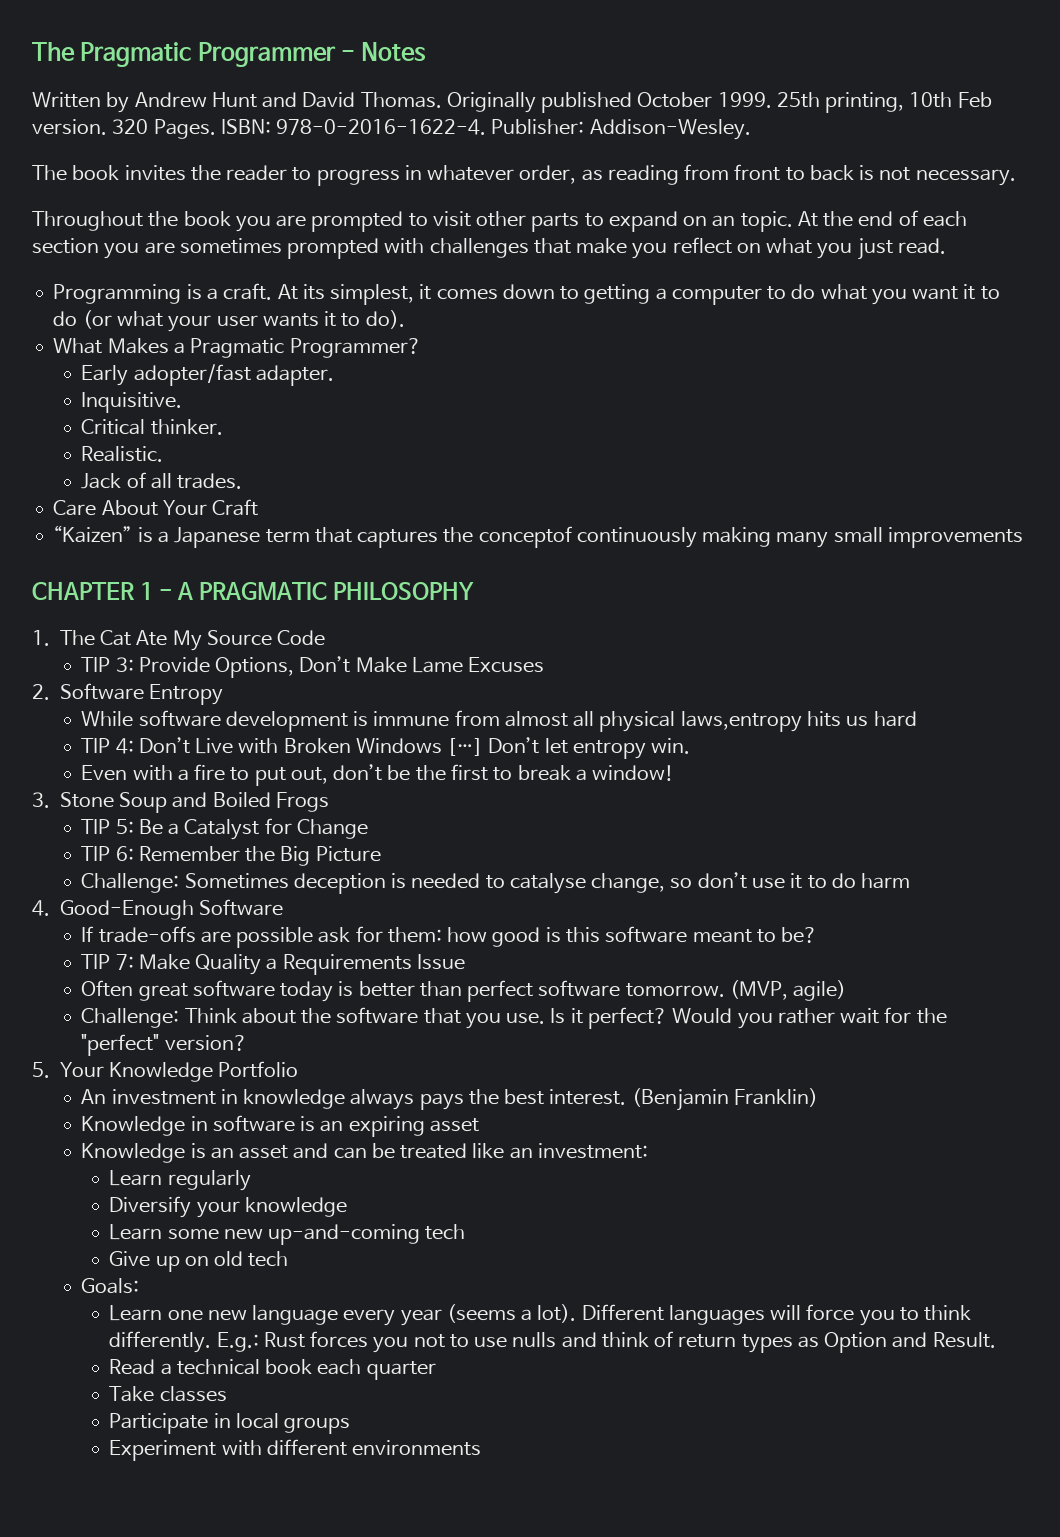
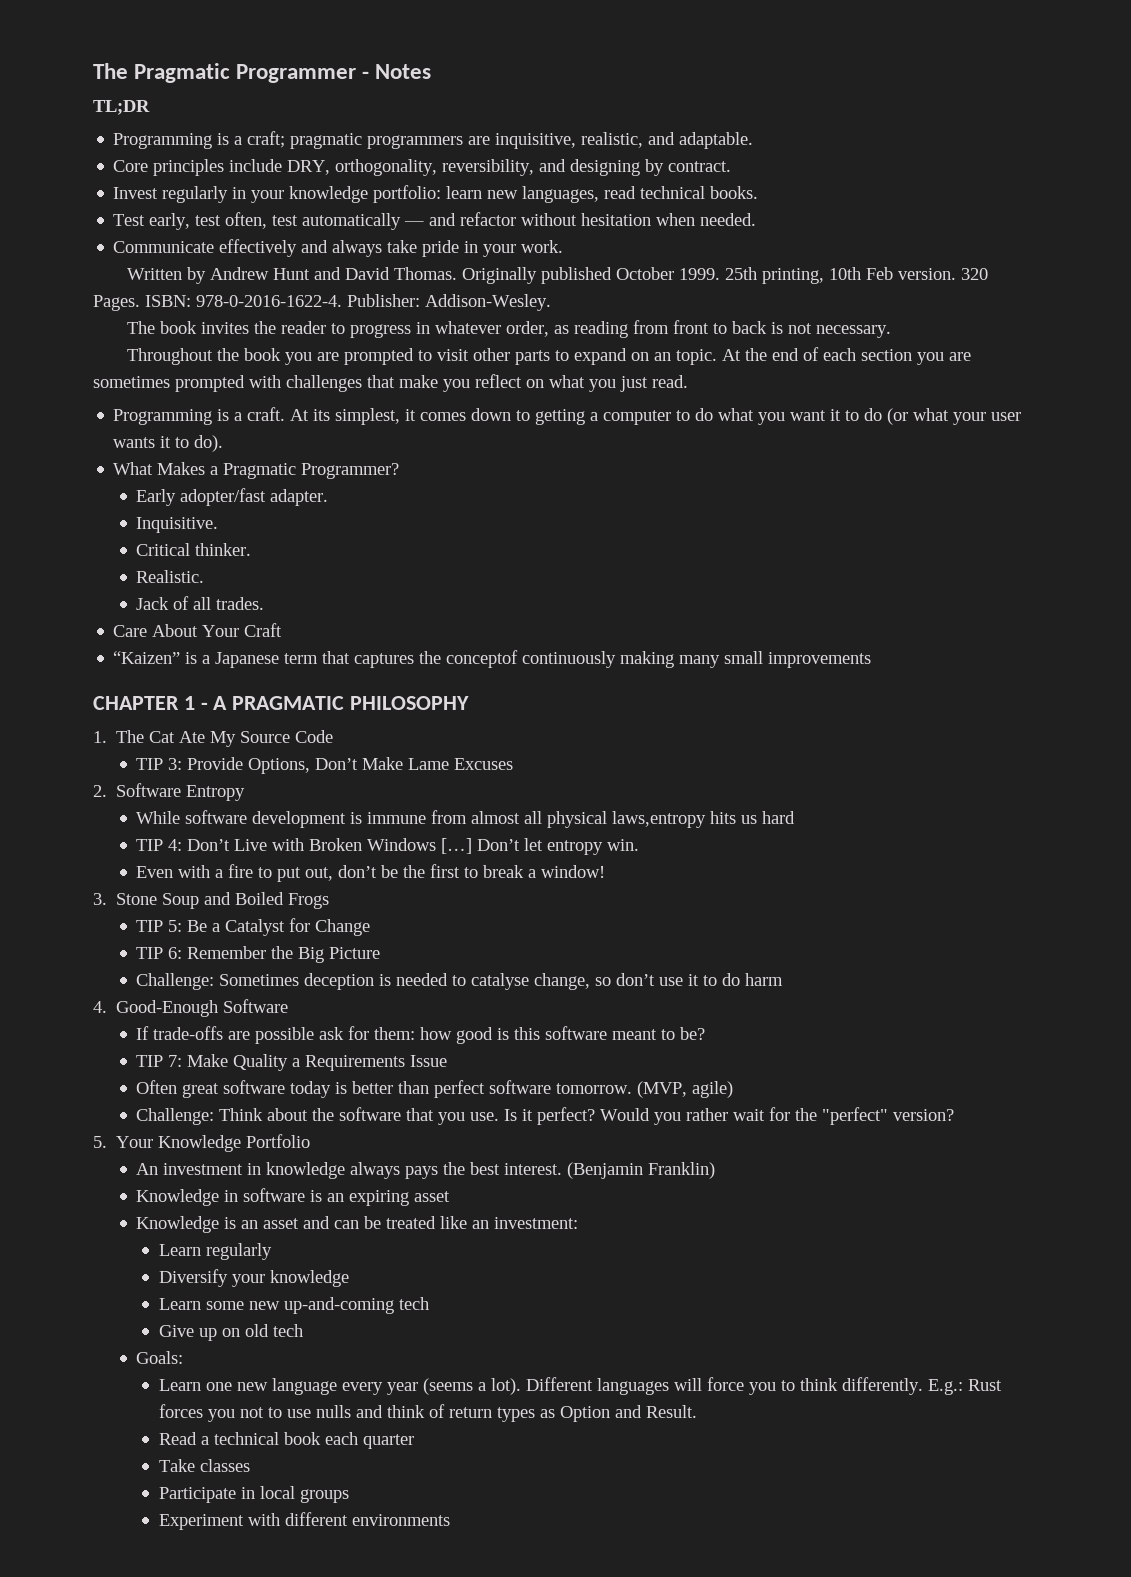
(427, 52) none -> [93,100,150,115] [113,131,754,149] [113,159,732,176] [113,185,759,203] [113,212,757,230] [113,239,564,257] // TL;DR // Programming is a craft; pragmatic programmers are inquisitive, realistic, and adaptable. // Core principles include DRY, orthogonality, reversibility, and designing by contract. // Invest regularly in your knowledge portfolio: learn new languages, read technical books. // Test early, test often, test automatically — and refactor without hesitation when needed. // Communicate effectively and always take pride in your work.

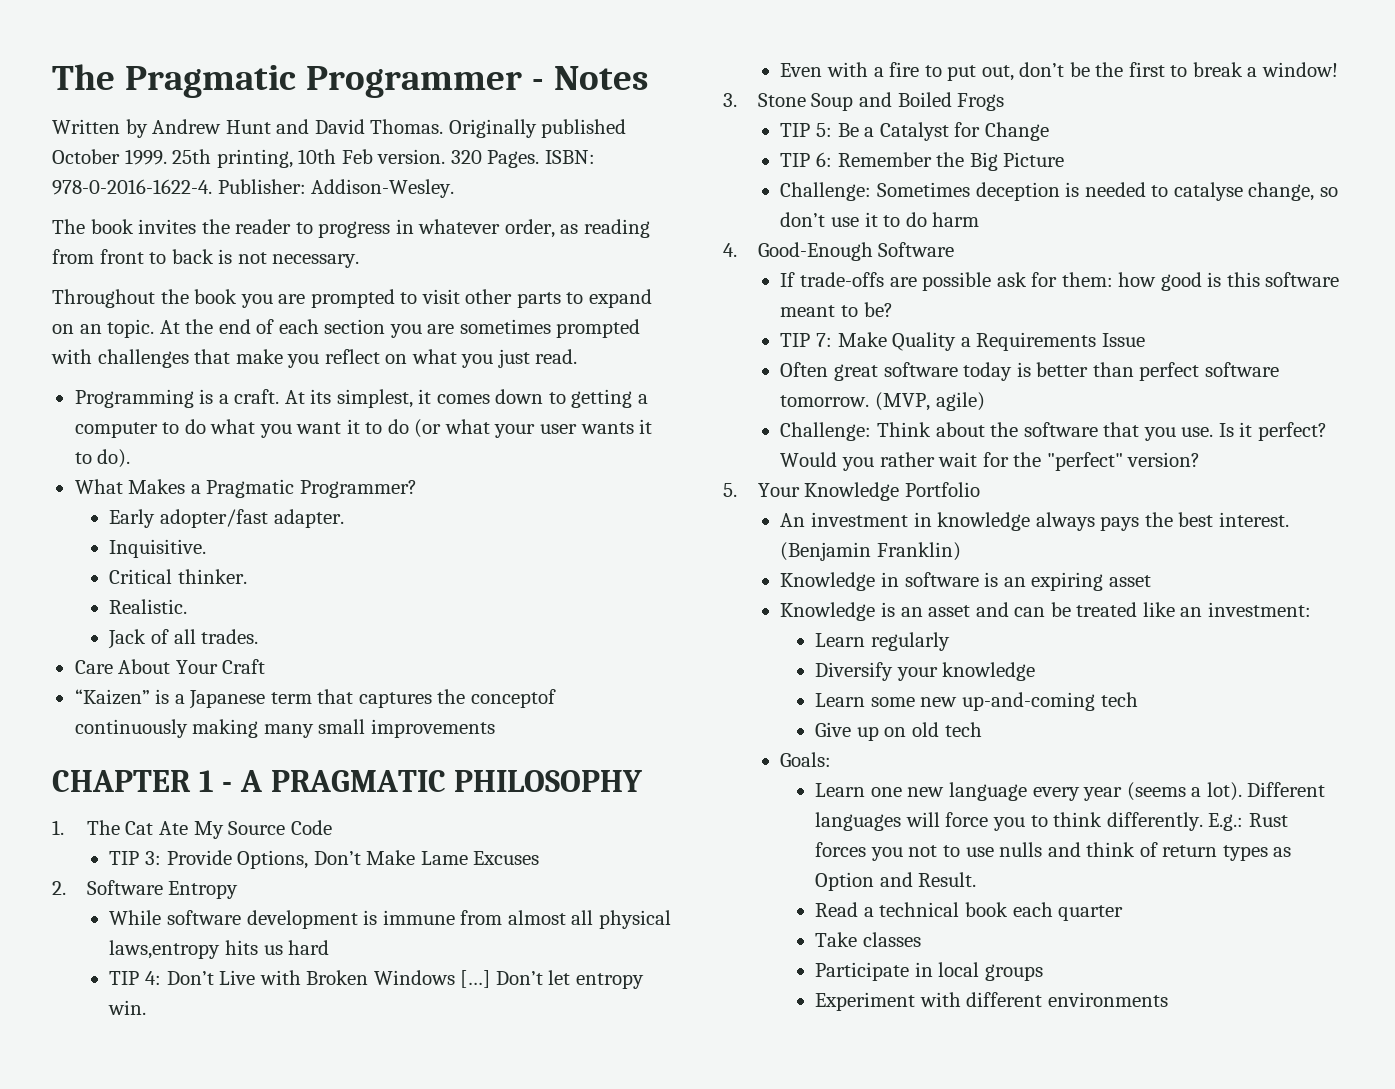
[93,100,150,115] [113,131,754,149] [113,159,732,176] [113,185,759,203] [113,212,757,230] [113,239,564,257] // TL;DR // Programming is a craft; pragmatic programmers are inquisitive, realistic, and adaptable. // Core principles include DRY, orthogonality, reversibility, and designing by contract. // Invest regularly in your knowledge portfolio: learn new languages, read technical books. // Test early, test often, test automatically — and refactor without hesitation when needed. // Communicate effectively and always take pride in your work. -> (648, 78) none

